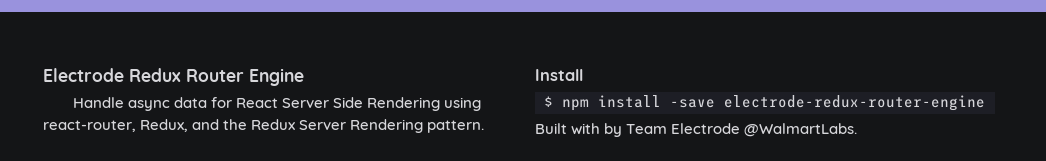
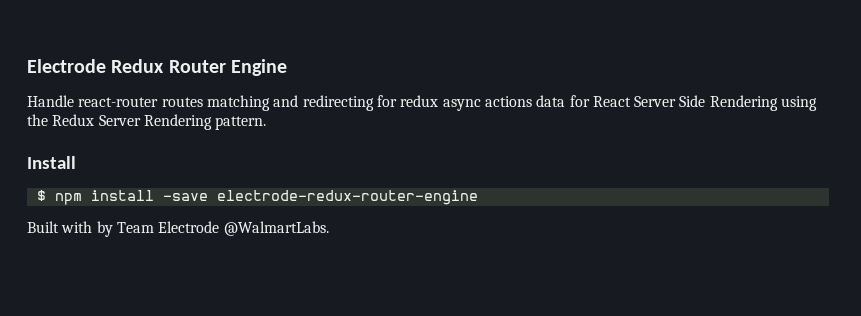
[127,100,170,111] async -> [78,95,532,111] react-router routes matching and redirecting for redux async actions
[43,119,220,132] react-router, Redux, and -> (818, 103) none

